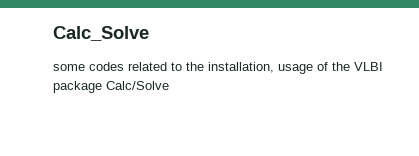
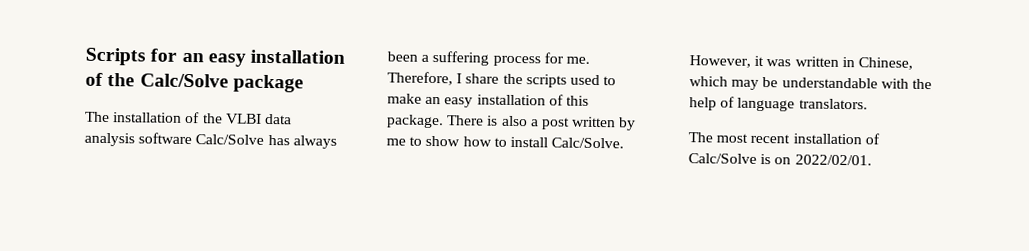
[53,26,149,41] [53,62,383,74] [53,81,169,93] Calc_Solve // some codes related to the installation, usage of the VLBI package Calc/Solve -> [85,47,346,67] [85,72,304,93] [85,111,292,125] [84,132,337,149] [387,50,590,67] [387,71,617,88] [387,93,589,108] [386,114,637,131] [386,135,625,149] [689,55,913,70] [689,76,932,90] [689,96,868,112] [688,132,880,145] [688,153,872,166] Scripts for an easy installation of the Calc/Solve package // The installation of the VLBI data analysis software Calc/Solve has always been a suffering process for me. Therefore, I share the scripts used to make an easy installation of this package. There is also a post written by me to show how to install Calc/Solve. However, it was written in Chinese, which may be understandable with the help of language translators. // The most recent installation of Calc/Solve is on 2022/02/01.

